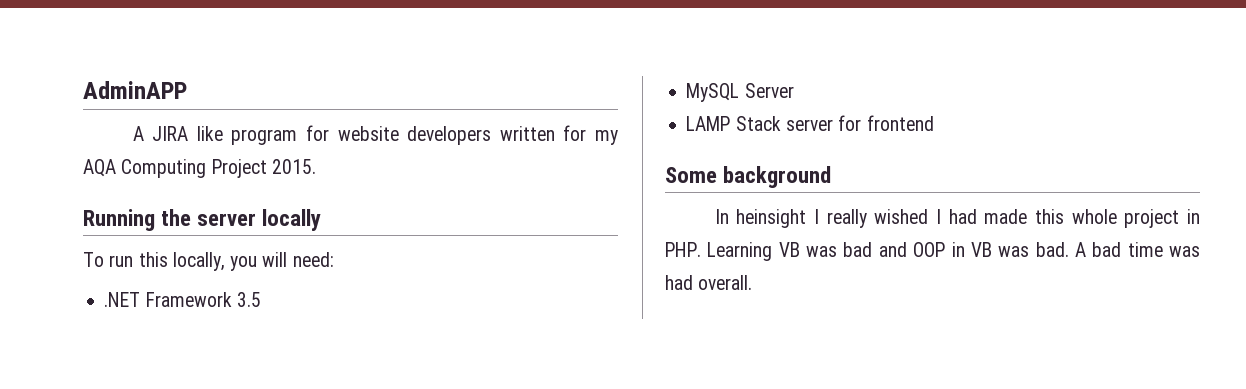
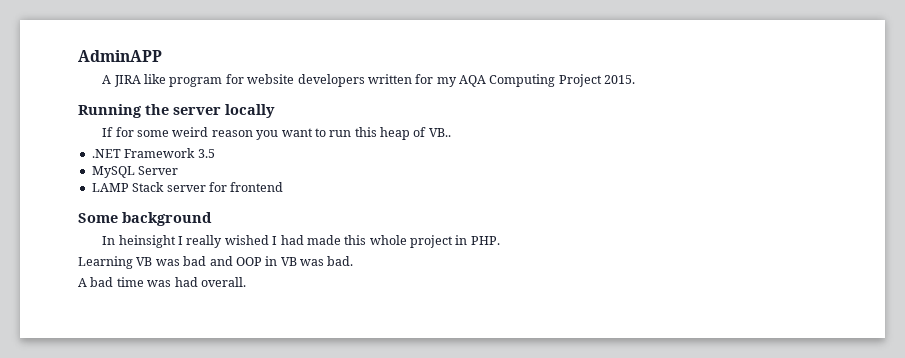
[83,252,334,271] To run this locally, you will need: -> [102,127,451,140] If for some weird reason you want to run this heap of VB..
(701, 249) none -> (500, 240) //
(1069, 249) none -> (354, 261) //

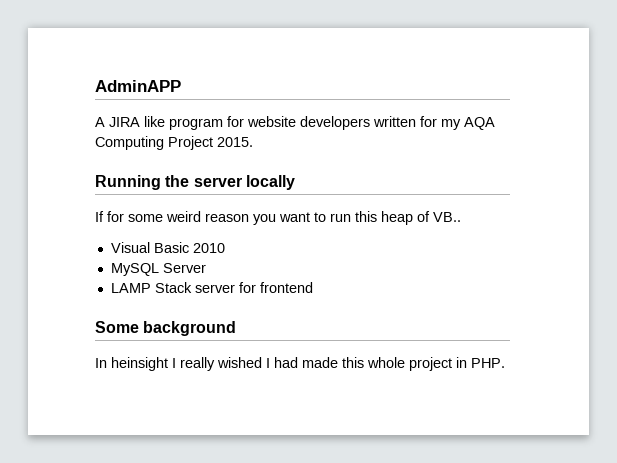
[91,148,215,158] .NET Framework 3.5 -> [110,242,225,253] Visual Basic 2010
[78,256,354,269] [78,277,246,287] // Learning VB was bad and OOP in VB was bad. // A bad time was had overall. -> (505, 363) none

